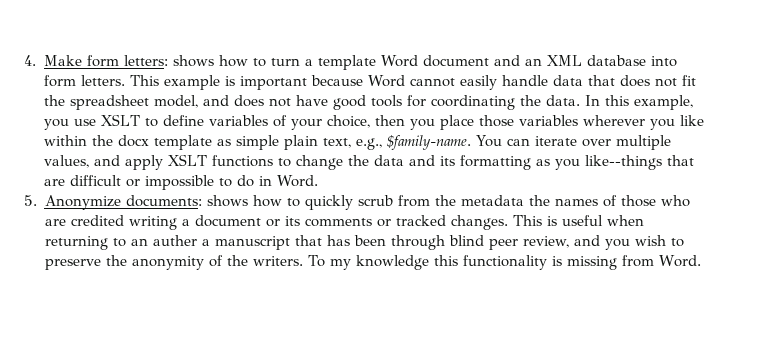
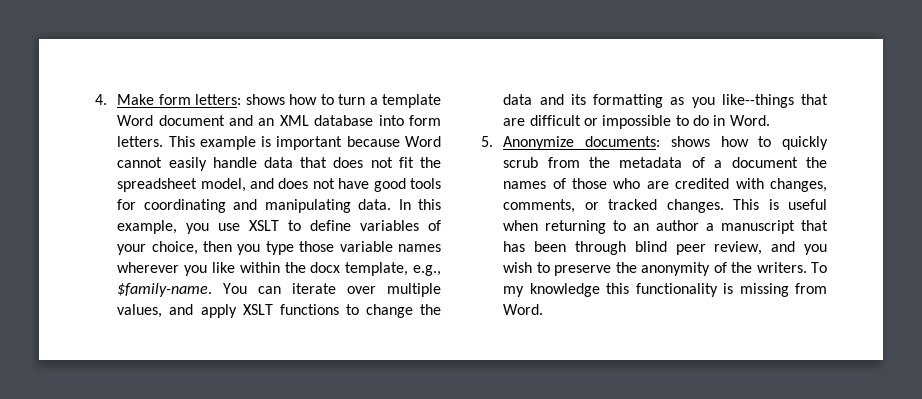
[519,95,541,106] the -> [233,199,351,213] and manipulating
[439,115,578,130] place those variables -> [265,241,442,255] type those variable names
[153,135,351,150] template as simple plain text, -> [345,262,409,276] template,
(524, 200) none -> [691,157,798,168] of a document
[128,215,372,230] writing a document or its comments -> [735,178,827,192] [503,199,576,213] with changes, comments,
[152,235,197,246] auther -> [656,220,700,231] author

